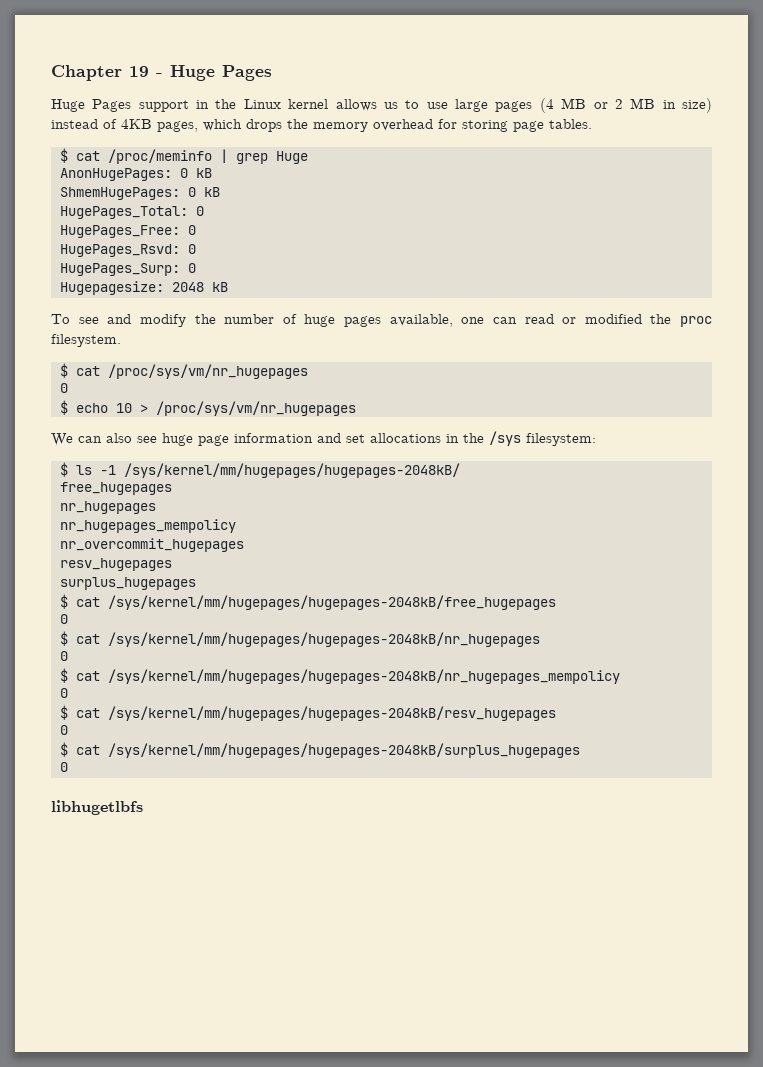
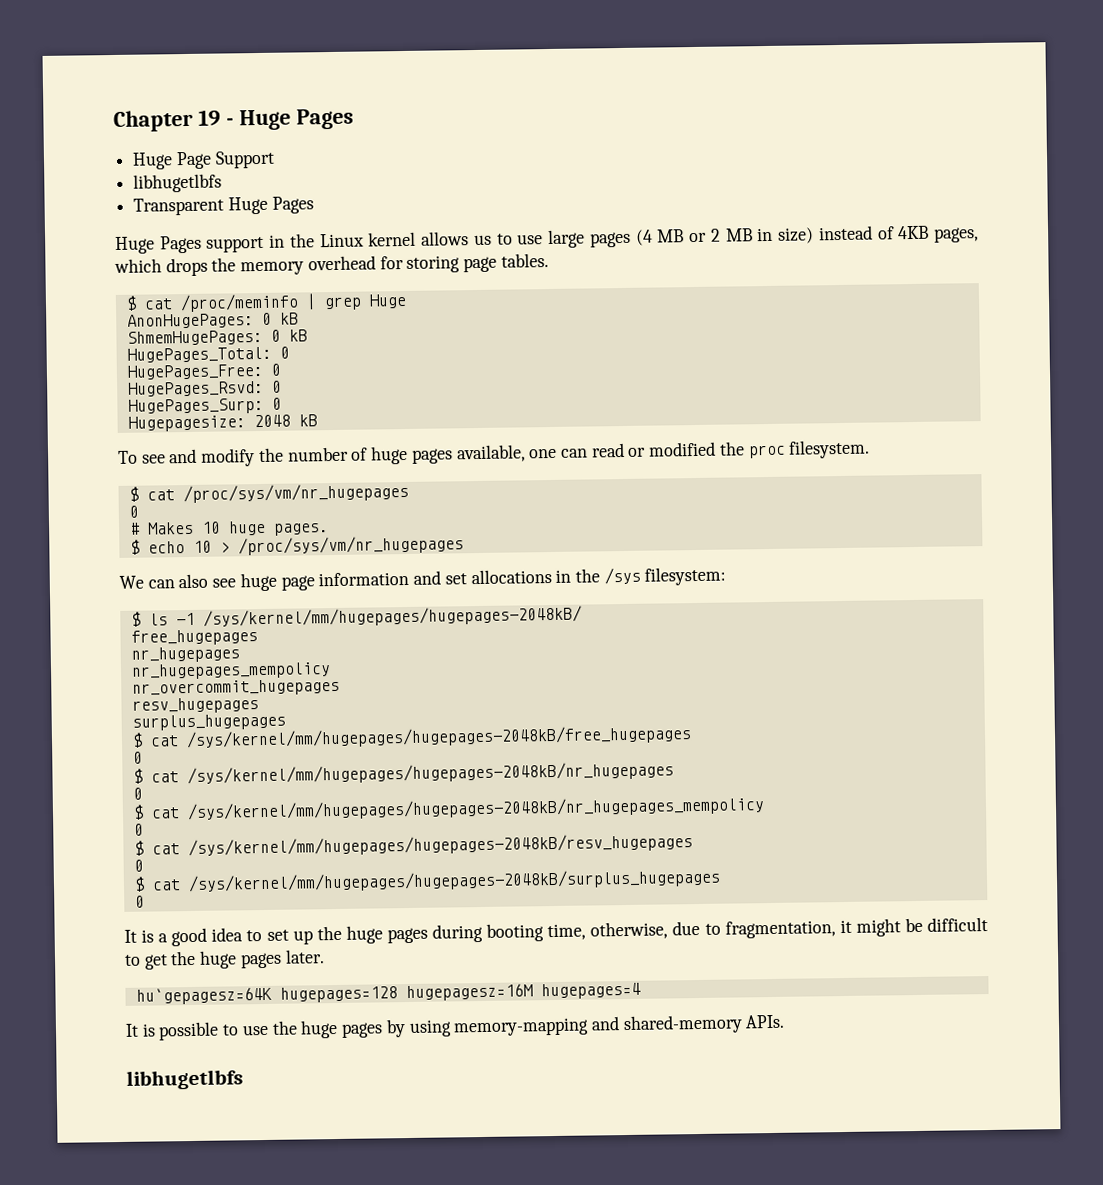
(272, 73) none -> [132,150,275,170] [133,173,223,193] [133,196,314,216] // Huge Page Support // libhugetlbfs // Transparent Huge Pages
(68, 388) none -> [128,520,329,536] // # Makes 10 huge pages.
(68, 767) none -> [124,917,988,947] [124,949,325,970] [135,982,641,1005] [125,1014,786,1041] // It is a good idea to set up the huge pages during booting time, otherwise, due to fragmentation, it might be difficult to get the huge pages later. // hu`gepagesz=64K hugepages=128 hugepagesz=16M hugepages=4 // It is possible to use the huge pages by using memory-mapping and shared-memory APIs.

